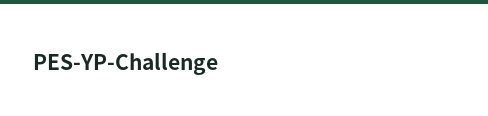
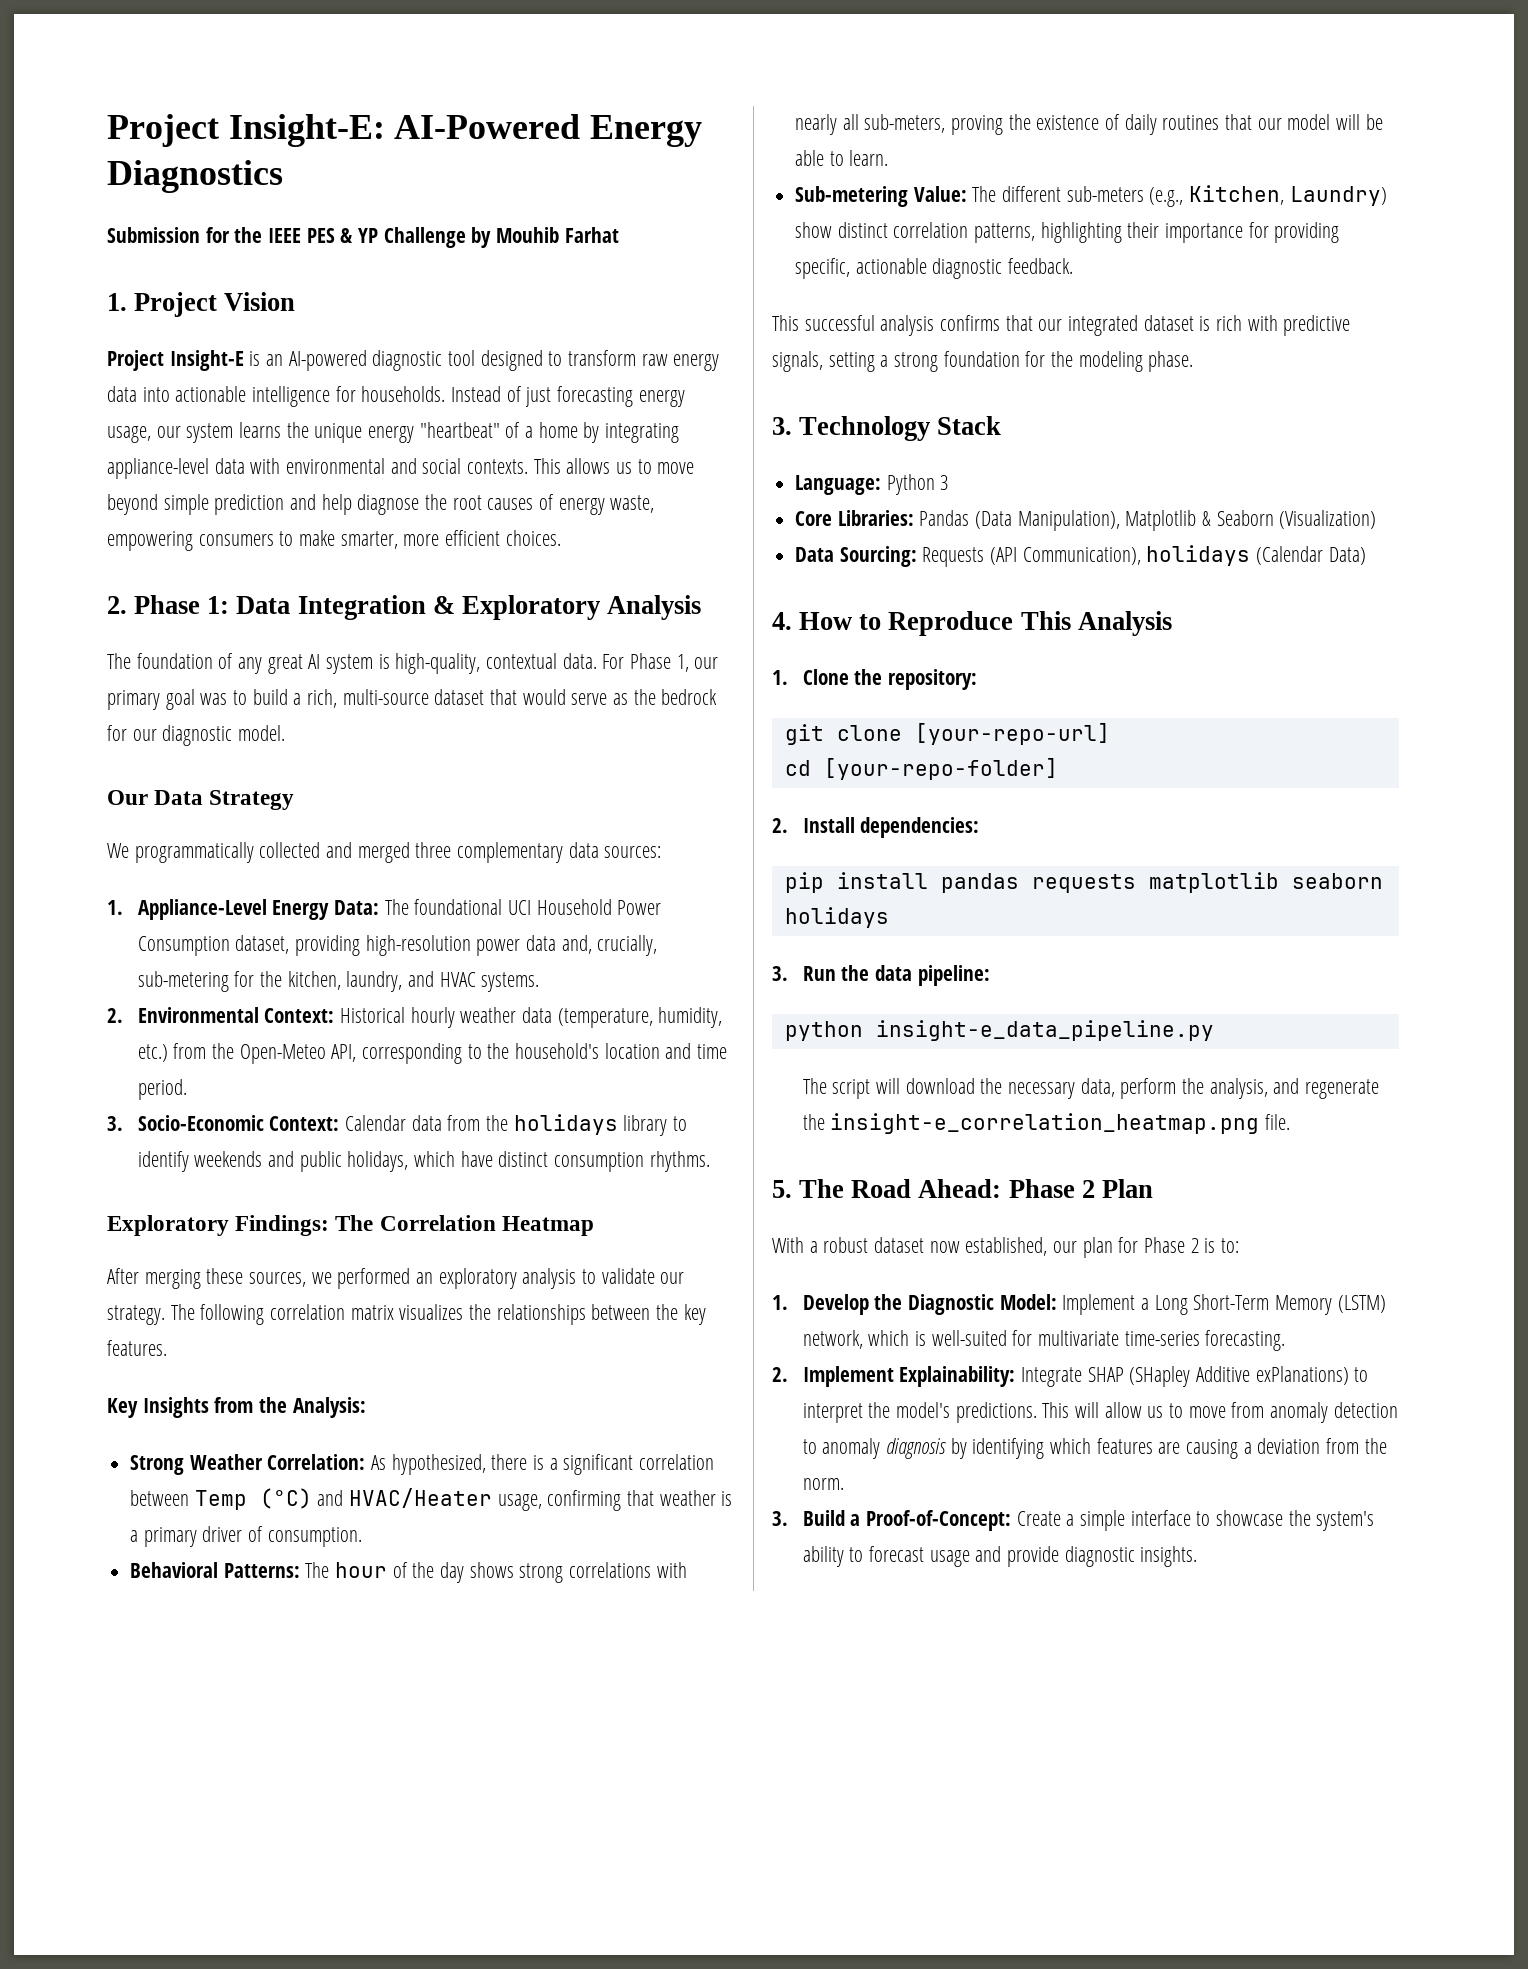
[33,52,218,75] PES-YP-Challenge -> [107,114,703,147] [107,160,283,193] [107,227,619,248] [107,292,296,317] [107,350,720,371] [107,386,685,407] [107,422,680,443] [107,458,695,479] [107,494,655,515] [107,530,561,551] [107,595,702,620] [107,653,719,674] [107,689,718,710] [107,725,286,746] [107,790,295,810] [107,842,662,863] [107,899,662,920] [137,935,658,956] [137,971,540,992] [107,1007,723,1028] [137,1043,728,1064] [137,1079,187,1100] [107,1114,688,1136] [137,1151,710,1172] [107,1215,594,1236] [107,1268,685,1289] [107,1304,706,1325] [107,1340,167,1356] [107,1397,366,1418] [130,1454,715,1475] [130,1488,733,1511] [130,1526,362,1547] [130,1562,687,1583] [795,114,1383,135] [795,150,889,166] [795,185,1387,207] [795,222,1340,243] [795,258,1074,279] [772,315,1351,336] [772,351,1194,372] [772,416,1002,441] [795,474,949,495] [795,510,1377,531] [795,545,1366,567] [772,611,1172,636] [772,669,978,690] [784,723,1110,745] [784,758,1058,780] [772,817,980,838] [784,872,1383,893] [784,907,889,928] [772,965,990,986] [784,1020,1214,1041] [802,1078,1380,1099] [802,1113,1291,1134] [772,1179,1153,1198] [772,1237,1240,1258] [772,1294,1386,1315] [802,1330,1286,1351] [772,1366,1369,1387] [802,1402,1398,1423] [802,1438,1387,1459] [802,1478,844,1490] [772,1510,1375,1531] [802,1546,1198,1567] Project Insight-E: AI-Powered Energy Diagnostics // Submission for the IEEE PES & YP Challenge by Mouhib Farhat // 1. Project Vision // Project Insight-E is an AI-powered diagnostic tool designed to transform raw energy data into actionable intelligence for households. Instead of just forecasting energy usage, our system learns the unique energy "heartbeat" of a home by integrating appliance-level data with environmental and social contexts. This allows us to move beyond simple prediction and help diagnose the root causes of energy waste, empowering consumers to make smarter, more efficient choices. // 2. Phase 1: Data Integration & Exploratory Analysis // The foundation of any great AI system is high-quality, contextual data. For Phase 1, our primary goal was to build a rich, multi-source dataset that would serve as the bedrock for our diagnostic model. // Our Data Strategy // We programmatically collected and merged three complementary data sources: // 1. Appliance-Level Energy Data: The foundational UCI Household Power Consumption dataset, providing high-resolution power data and, crucially, sub-metering for the kitchen, laundry, and HVAC systems. // 2. Environmental Context: Historical hourly weather data (temperature, humidity, etc.) from the Open-Meteo API, corresponding to the household's location and time period. // 3. Socio-Economic Context: Calendar data from the holidays library to identify weekends and public holidays, which have distinct consumption rhythms. // Exploratory Findings: The Correlation Heatmap // After merging these sources, we performed an exploratory analysis to validate our strategy. The following correlation matrix visualizes the relationships between the key features. // Key Insights from the Analysis: // Strong Weather Correlation: As hypothesized, there is a significant correlation between Temp (°C) and HVAC/Heater usage, confirming that weather is a primary driver of consumption. // Behavioral Patterns: The hour of the day shows strong correlations with nearly all sub-meters, proving the existence of daily routines that our model will be able to learn. // Sub-metering Value: The different sub-meters (e.g., Kitchen, Laundry) show distinct correlation patterns, highlighting their importance for providing specific, actionable diagnostic feedback. // This successful analysis confirms that our integrated dataset is rich with predictive signals, setting a strong foundation for the modeling phase. // 3. Technology Stack // Language: Python 3 // Core Libraries: Pandas (Data Manipulation), Matplotlib & Seaborn (Visualization) // Data Sourcing: Requests (API Communication), holidays (Calendar Data) // 4. How to Reproduce This Analysis // 1. Clone the repository: // git clone [your-repo-url] // cd [your-repo-folder] // 2. Install dependencies: // pip install pandas requests matplotlib seaborn holidays // 3. Run the data pipeline: // python insight-e_data_pipeline.py // The script will download the necessary data, perform the analysis, and regenerate the insight-e_correlation_heatmap.png file. // 5. The Road Ahead: Phase 2 Plan // With a robust dataset now established, our plan for Phase 2 is to: // 1. Develop the Diagnostic Model: Implement a Long Short-Term Memory (LSTM) network, which is well-suited for multivariate time-series forecasting. // 2. Implement Explainability: Integrate SHAP (SHapley Additive exPlanations) to interpret the model's predictions. This will allow us to move from anomaly detection to anomaly diagnosis by identifying which features are causing a deviation from the norm. // 3. Build a Proof-of-Concept: Create a simple interface to showcase the system's ability to forecast usage and provide diagnostic insights.

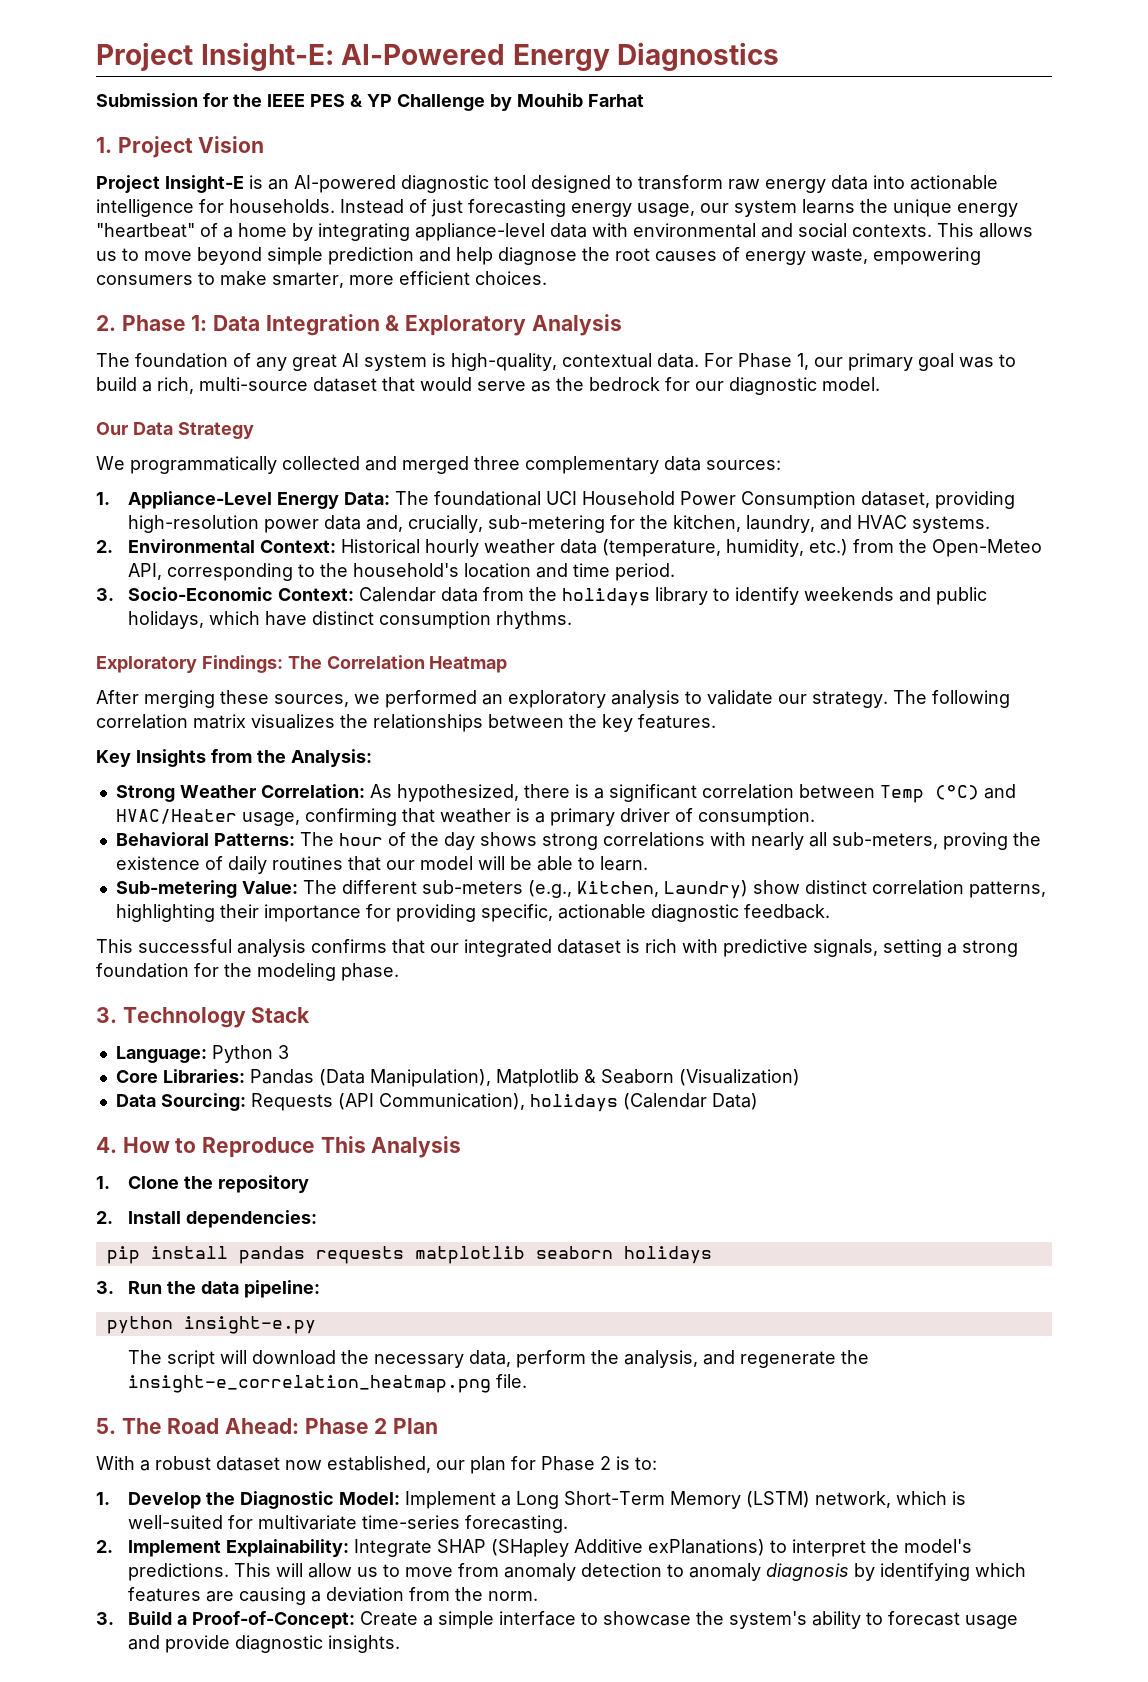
[888,669,978,690] [784,723,1110,745] [784,758,1058,780] repository: // git clone [your-repo-url] // cd [your-repo-folder] -> [217,1175,309,1193] repository
[875,1020,1214,1041] insight-e_data_pipeline.py -> [183,1316,316,1334] insight-e.py

